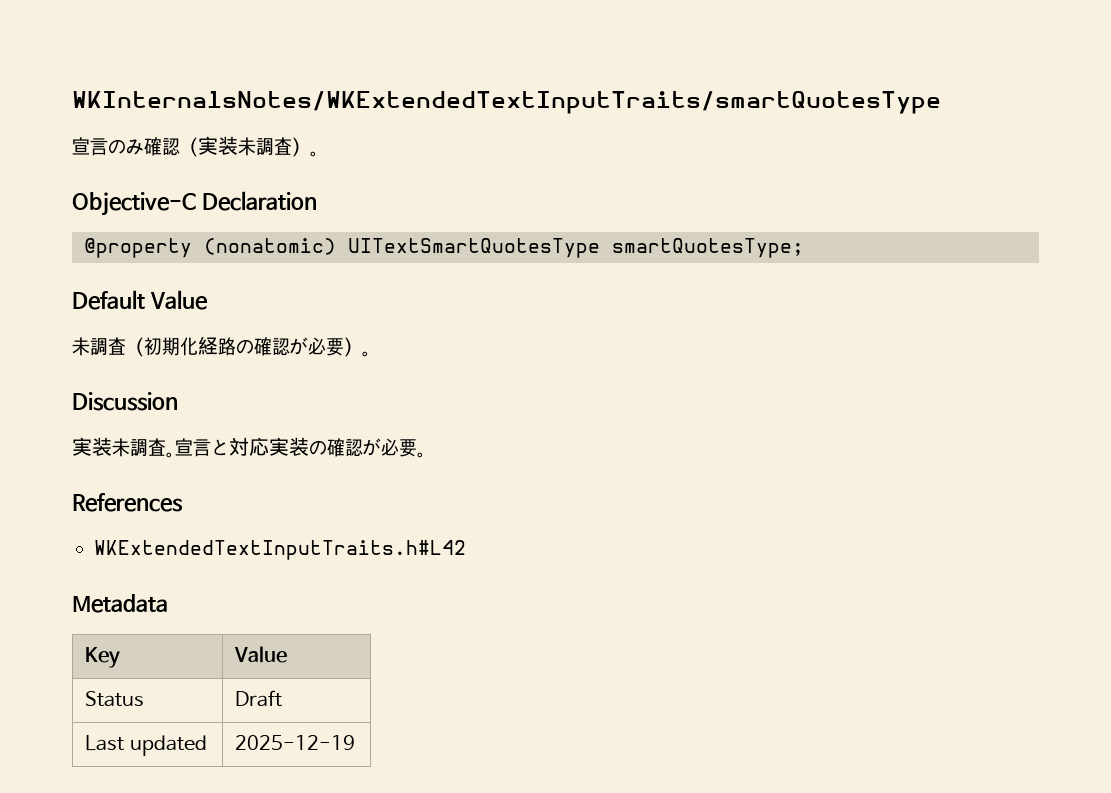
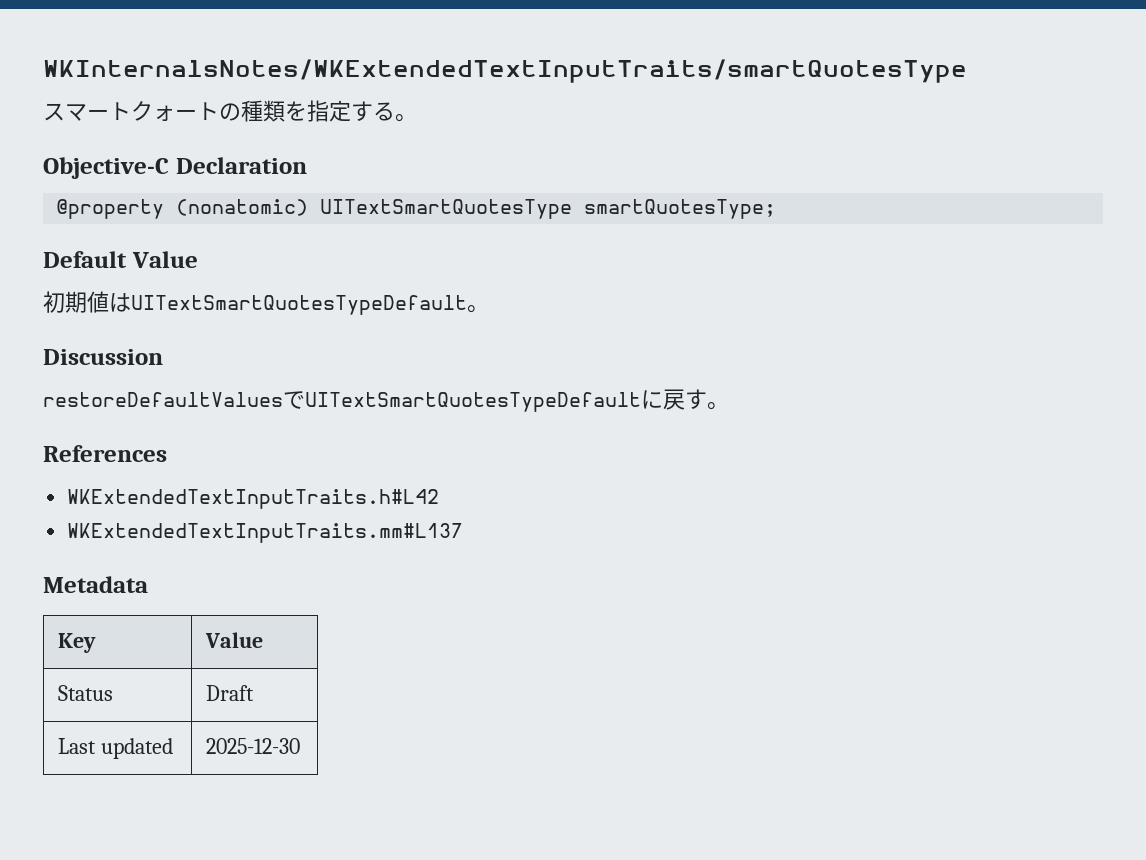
[72,136,310,157] 宣言のみ確認（実装未調査） -> [43,100,395,122] スマートクォートの種類を指定する
[72,336,371,357] [72,392,178,411] [72,437,417,458] 未調査（初期化経路の確認が必要）。 // Discussion // 実装未調査。宣言と対応実装の確認が必要 -> [43,291,489,315] [43,349,163,365] [43,389,707,412] 初期値はUITextSmartQuotesTypeDefault。 // Discussion // restoreDefaultValuesでUITextSmartQuotesTypeDefaultに戻す
(466, 550) none -> [67,523,464,543] // WKExtendedTextInputTraits.mm#L137
[235,735,356,750] 2025-12-19 -> [206,738,301,754] 2025-12-30

